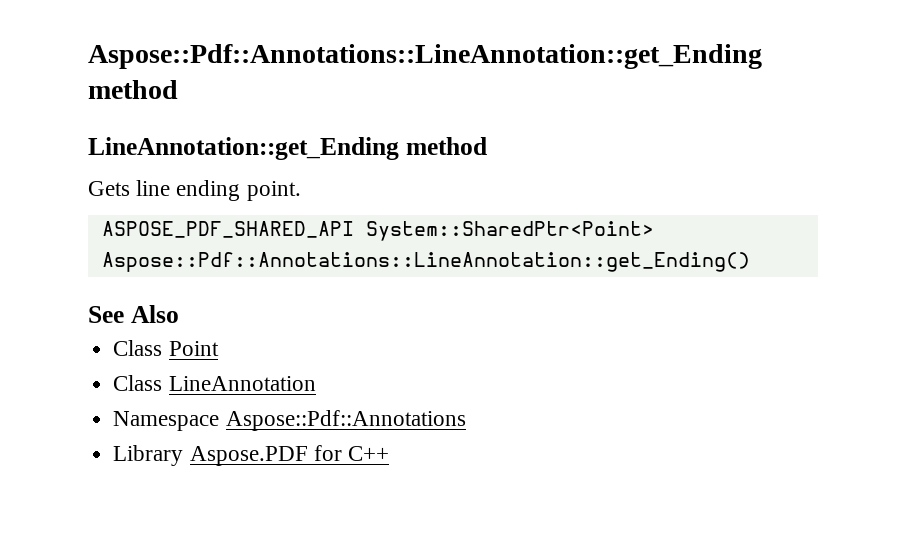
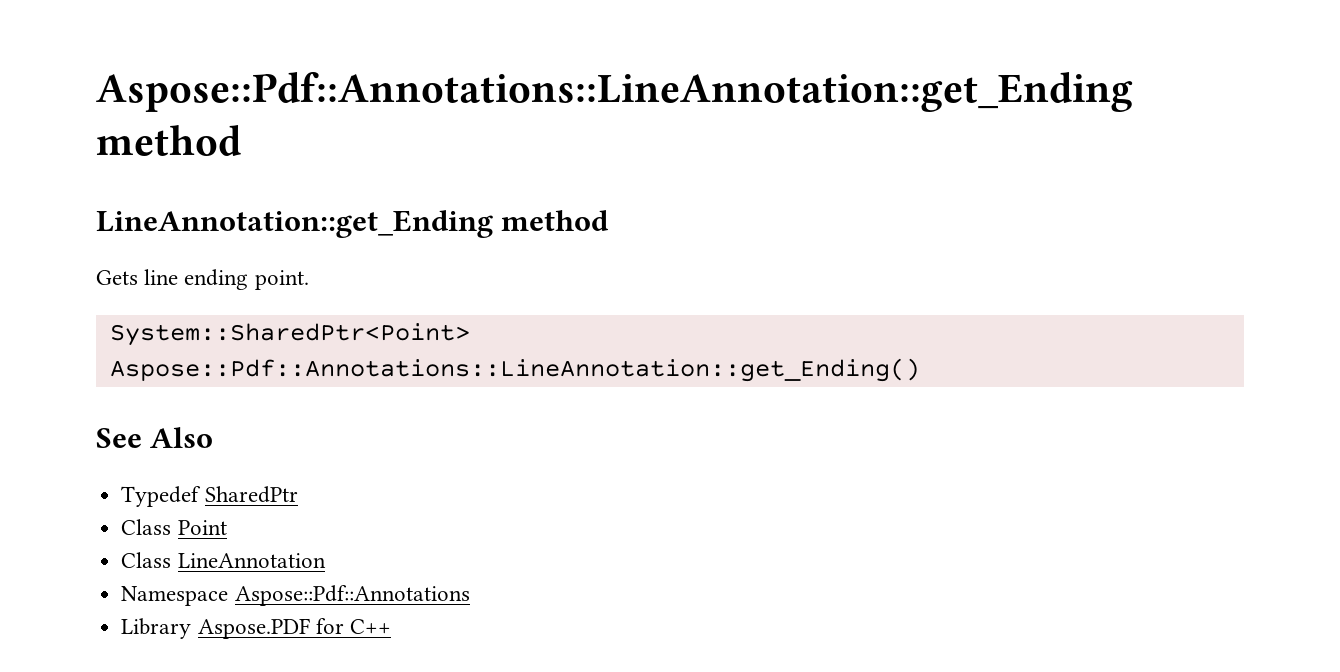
[101,221,354,238] ASPOSE_PDF_SHARED_API -> (309, 280) none
(179, 314) none -> [121,486,298,507] // Typedef SharedPtr

